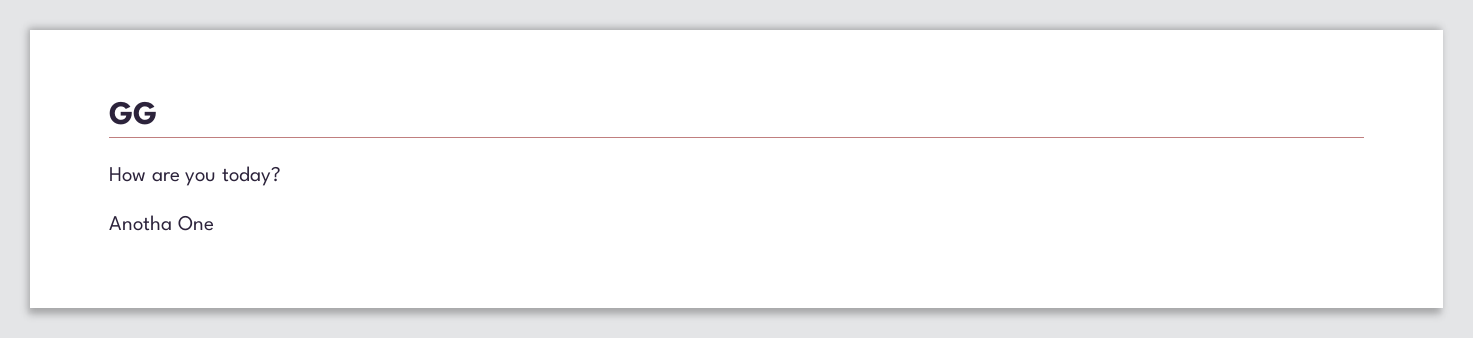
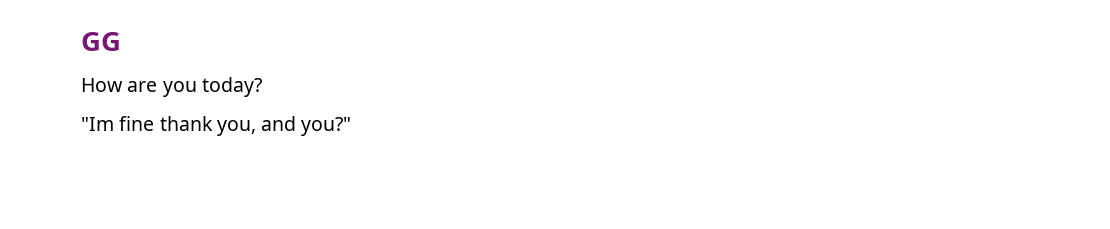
[109,215,214,231] Anotha One -> [81,116,352,136] "Im fine thank you, and you?"

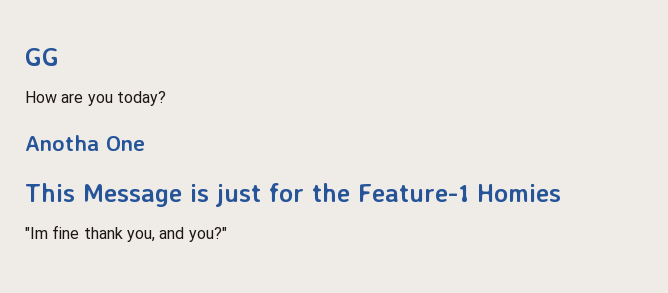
(262, 87) none -> [25,135,145,151] [25,183,561,207] // Anotha One // This Message is just for the Feature-1 Homies

